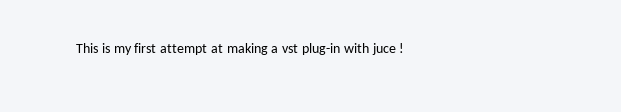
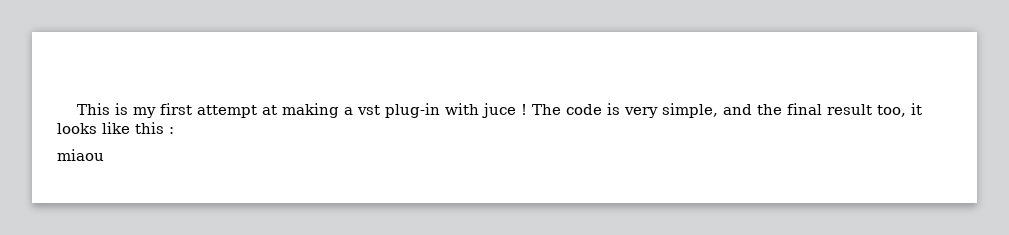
(405, 48) none -> [531,103,922,118] [57,122,174,134] [57,149,104,161] The code is very simple, and the final result too, it looks like this : // miaou

